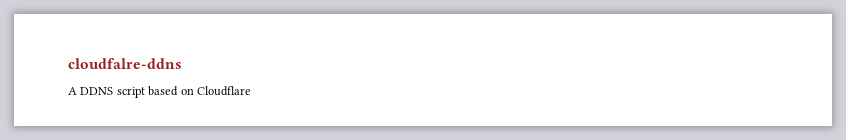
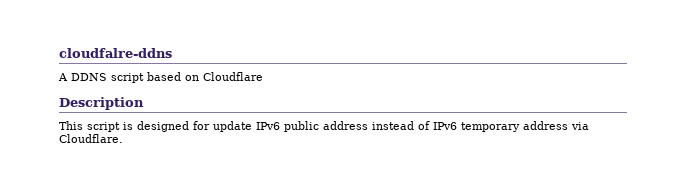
(251, 91) none -> [59,97,144,110] [59,121,589,132] [59,134,123,143] // Description // This script is designed for update IPv6 public address instead of IPv6 temporary address via Cloudflare.

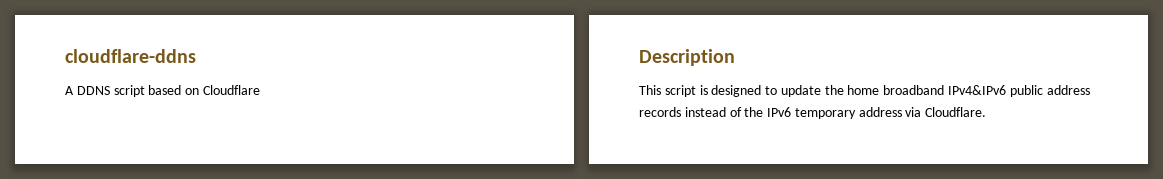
[59,48,172,58] cloudfalre-ddns -> [65,49,196,63] cloudflare-ddns
[193,121,280,132] for update IPv6 -> [765,85,1007,97] to update the home broadband IPv4&IPv6
(368, 125) none -> [639,107,681,117] records
(430, 125) none -> [744,107,764,117] the

